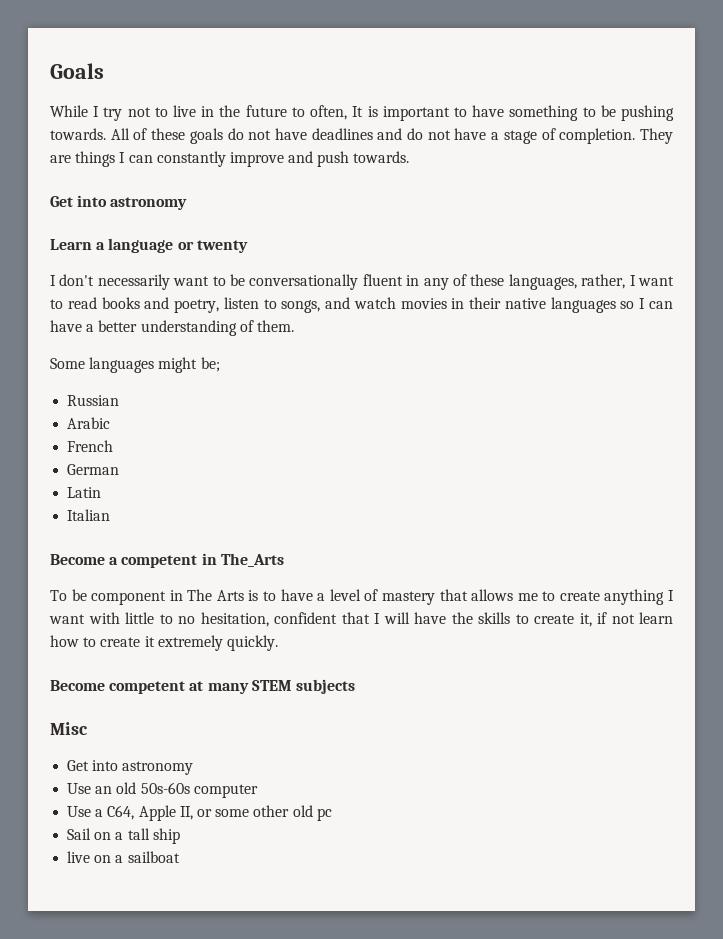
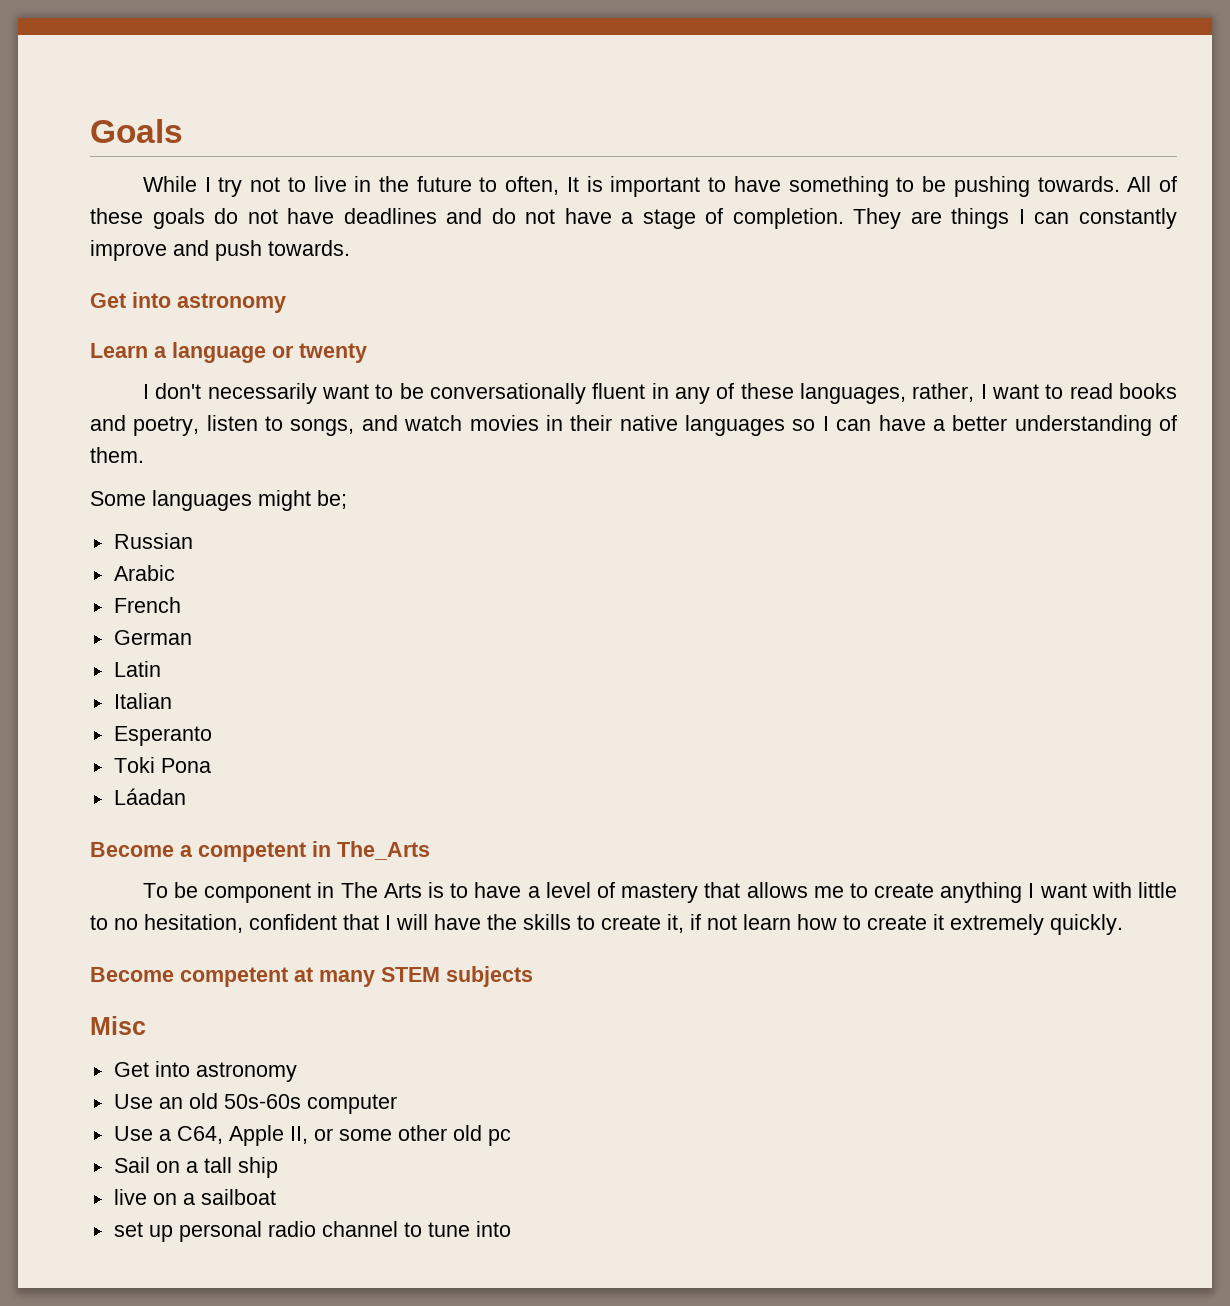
(111, 515) none -> [113,726,212,746] [113,757,211,773] [113,788,186,805] // Esperanto // Toki Pona // Láadan
(180, 857) none -> [113,1221,511,1242] // set up personal radio channel to tune into

